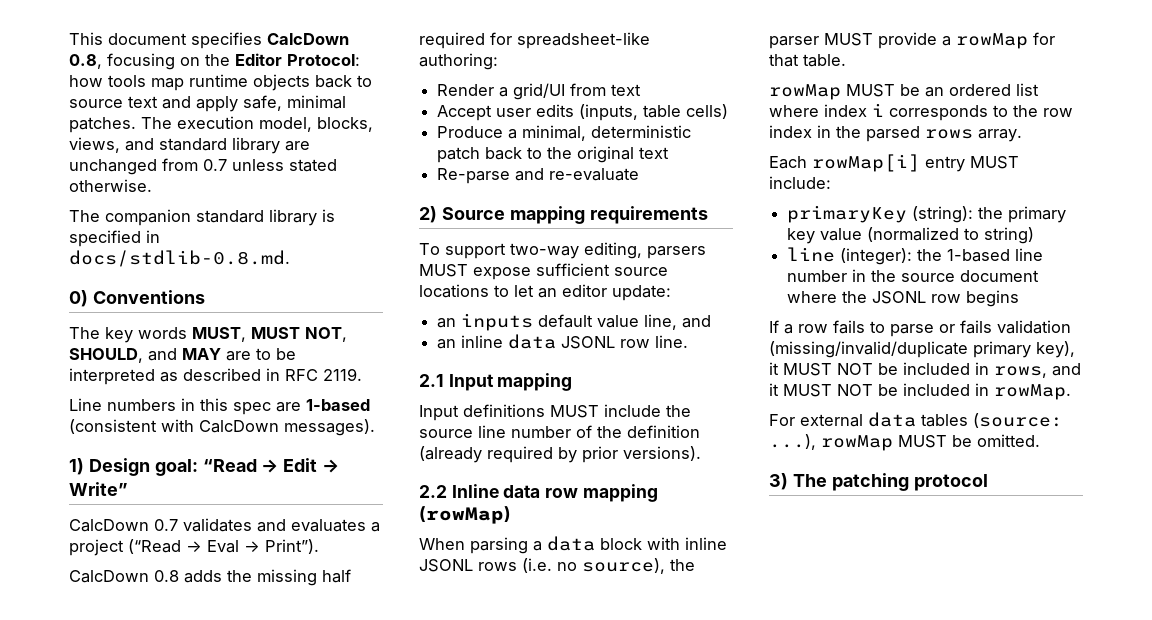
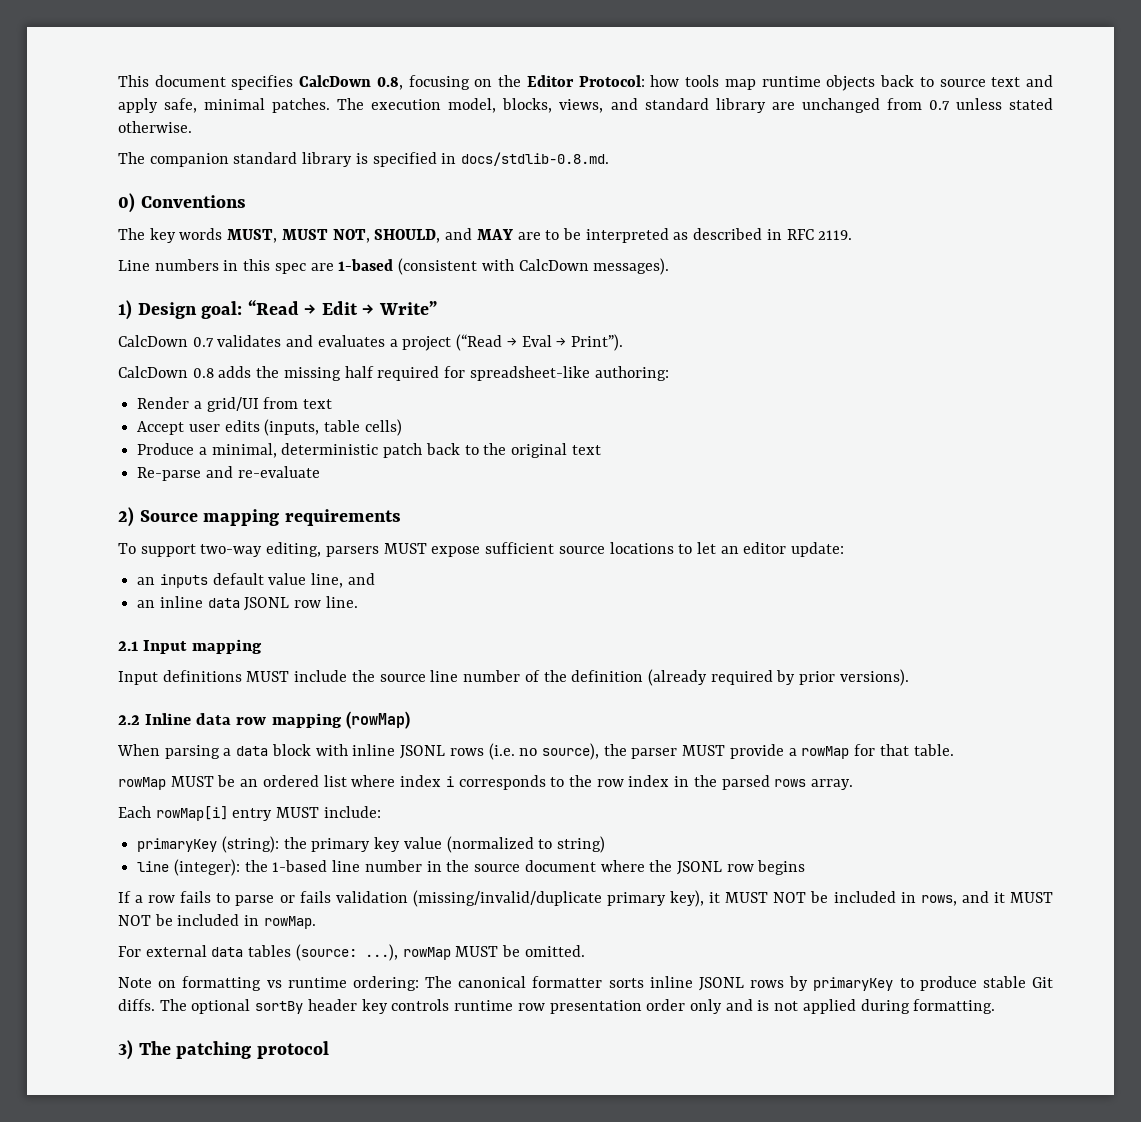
(1040, 440) none -> [118,976,1053,991] [118,999,996,1014] // Note on formatting vs runtime ordering: The canonical formatter sorts inline JSONL rows by primaryKey to produce stable Git diffs. The optional sortBy header key controls runtime row presentation order only and is not applied during formatting.

